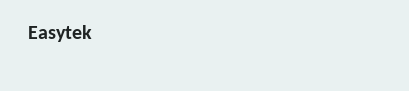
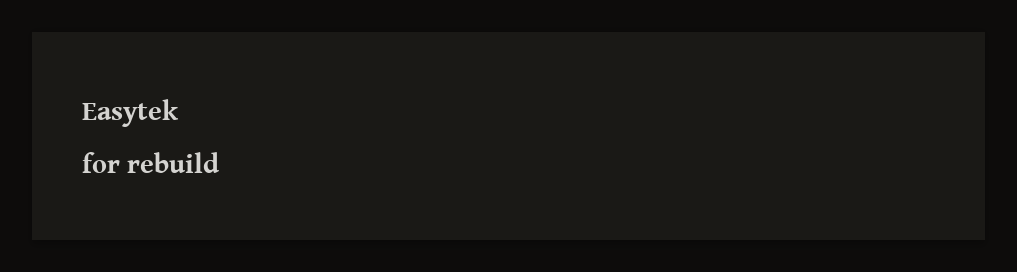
(92, 33) none -> [82,152,221,173] // for rebuild

